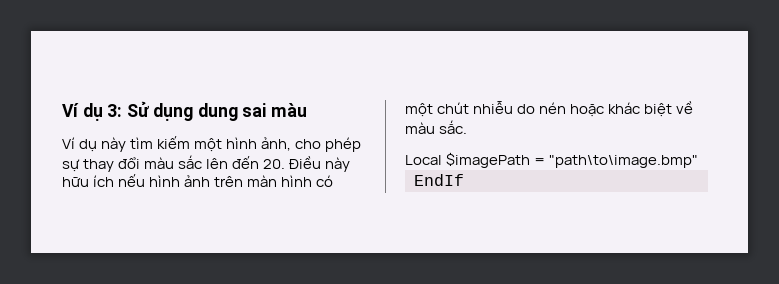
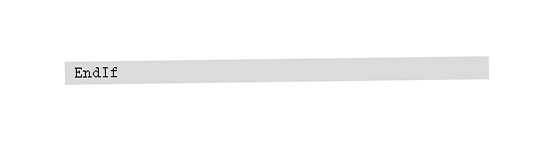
[62,101,308,121] [62,136,362,152] [62,155,351,172] [62,174,334,187] [405,101,694,117] [405,120,468,134] [405,152,699,168] Ví dụ 3: Sử dụng dung sai màu // Ví dụ này tìm kiếm một hình ảnh, cho phép sự thay đổi màu sắc lên đến 20. Điều này hữu ích nếu hình ảnh trên màn hình có một chút nhiễu do nén hoặc khác biệt về màu sắc. // Local $imagePath = "path\to\image.bmp" // -> (73, 72) none

